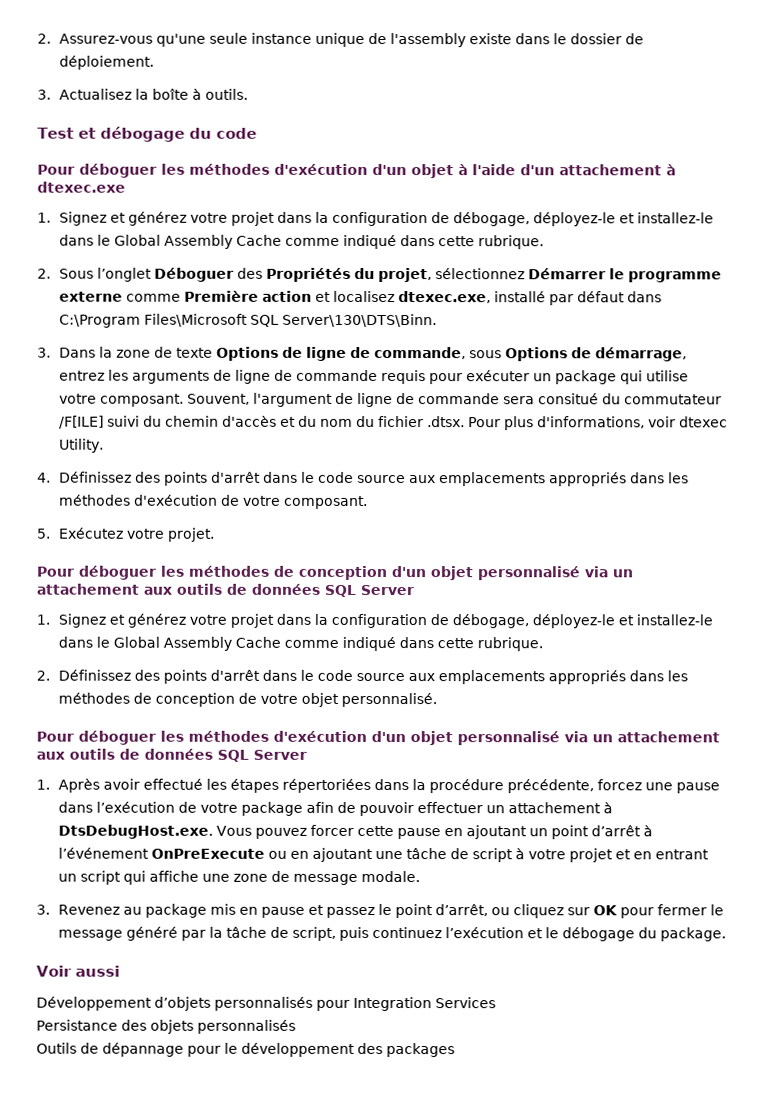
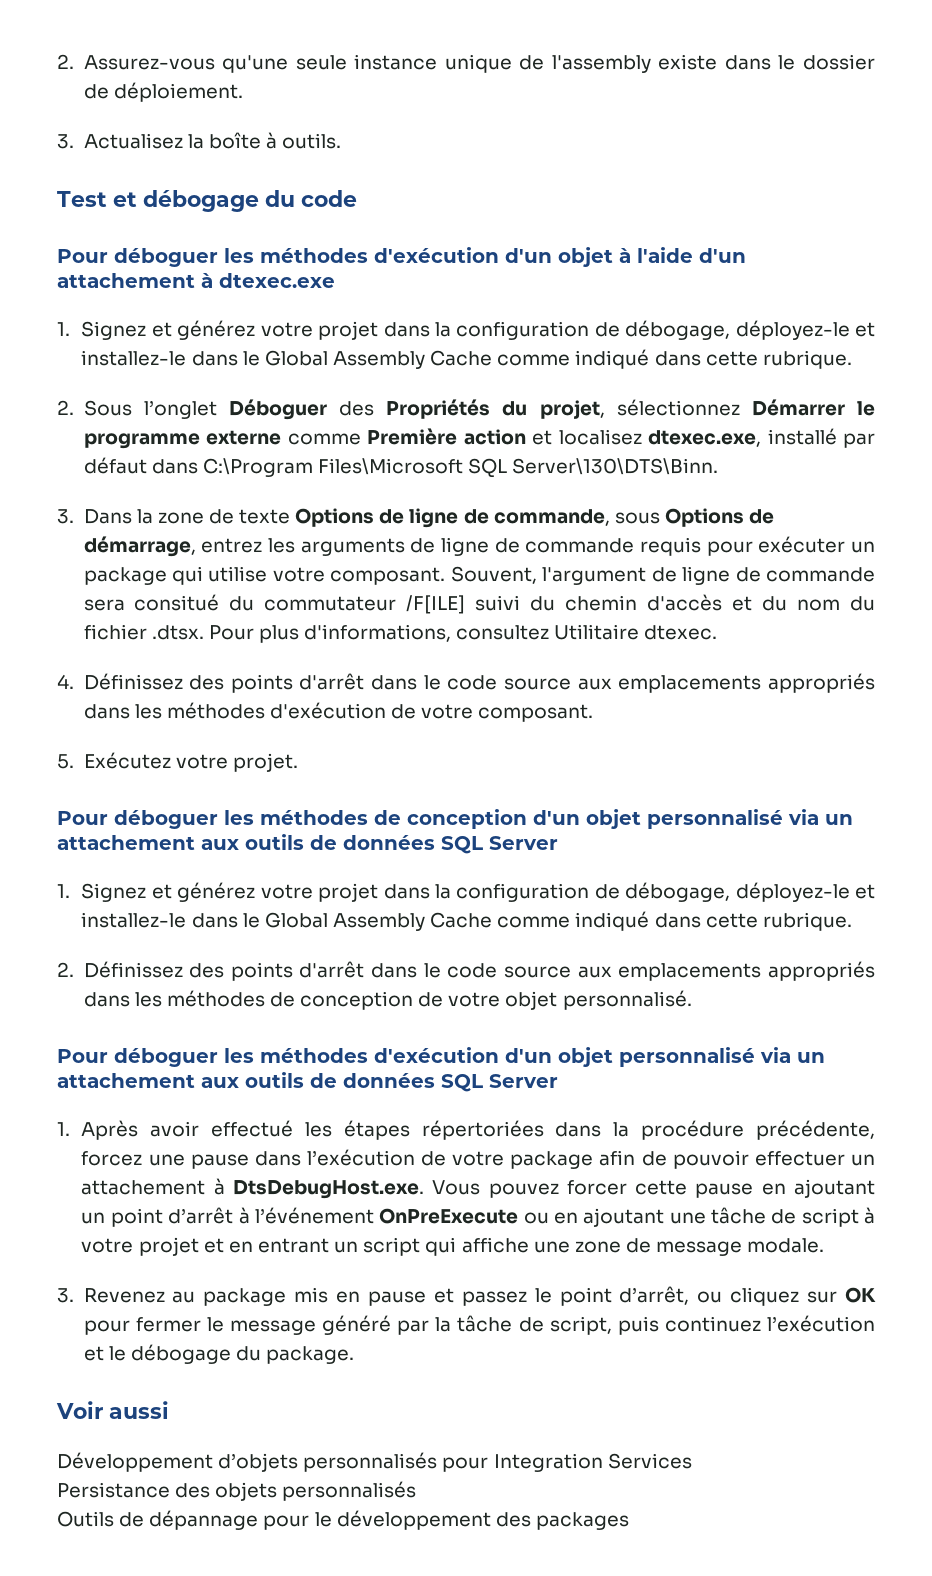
[648,416,729,428] [59,438,105,453] voir dtexec Utility. -> [456,624,718,640] consultez Utilitaire dtexec.

